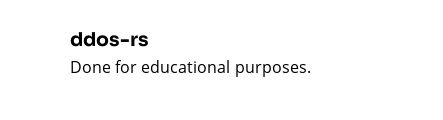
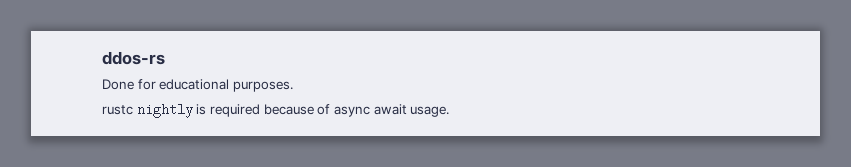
(311, 70) none -> [102,104,450,118] // rustc nightly is required because of async await usage.

